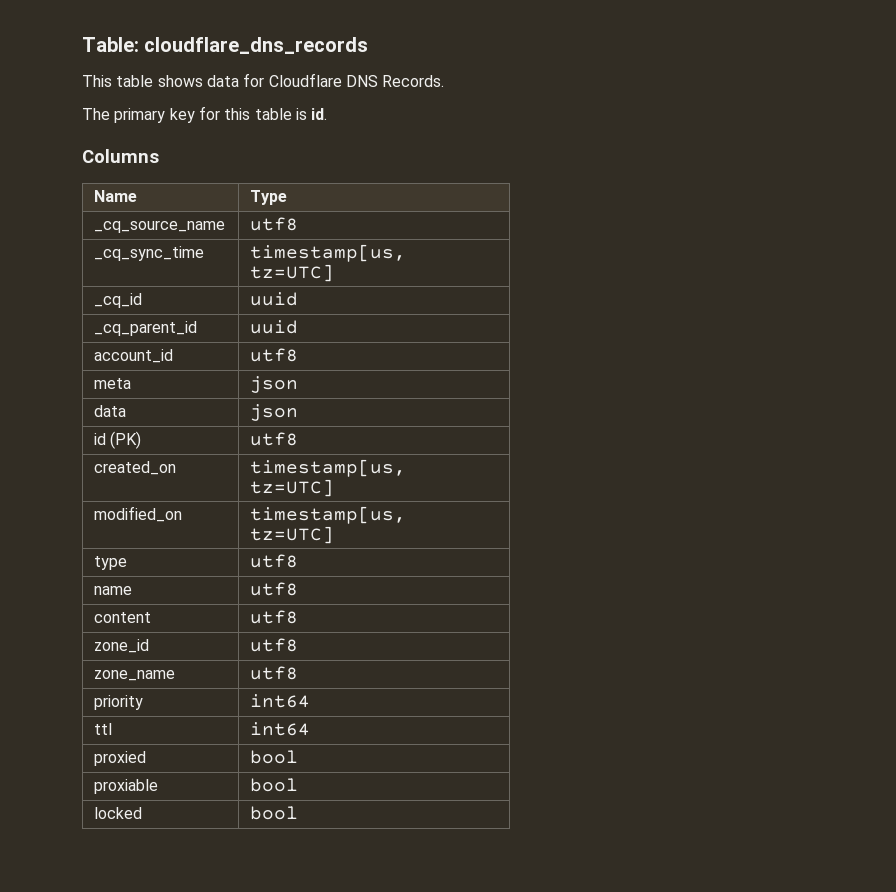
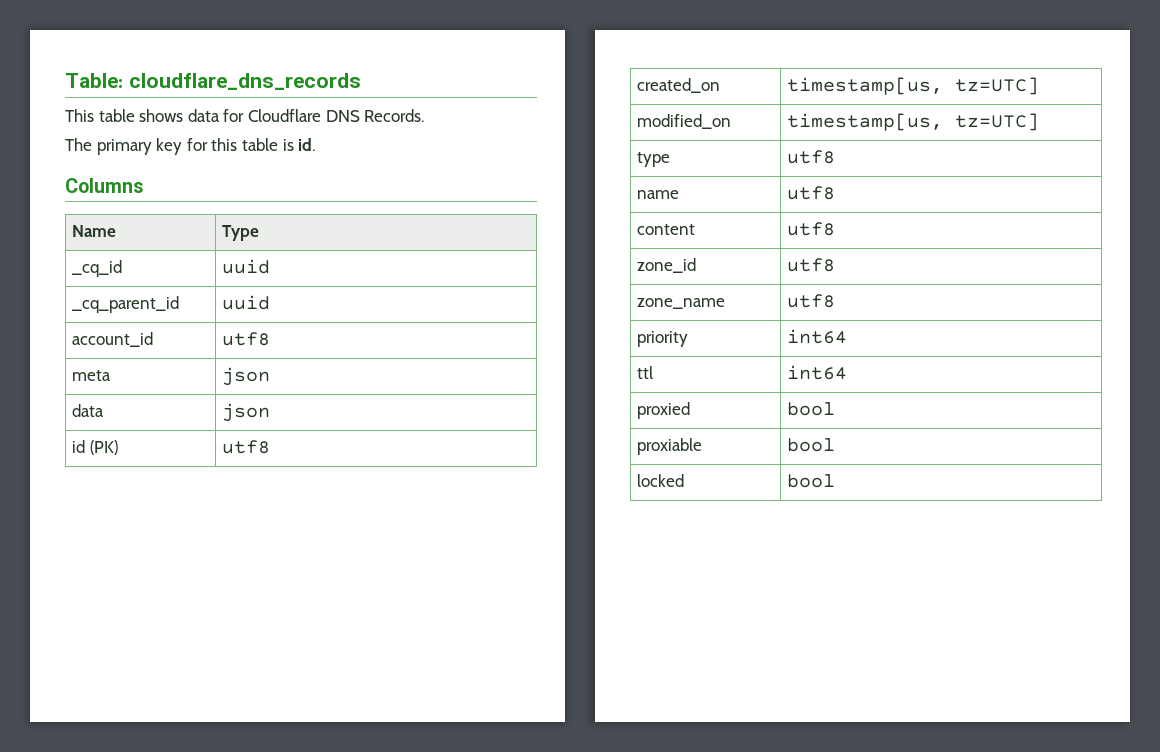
[94,220,226,233] [250,217,299,231] [94,246,205,261] [250,244,407,262] [250,264,335,282] // _cq_source_name | utf8 // _cq_sync_time | timestamp[us, tz=UTC] -> (260, 233) none

